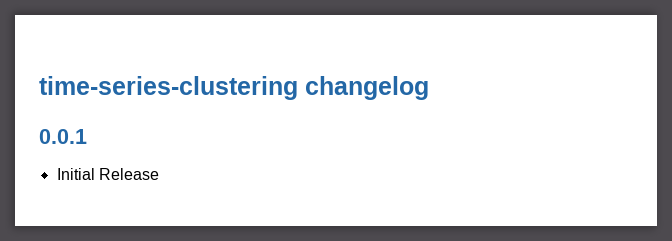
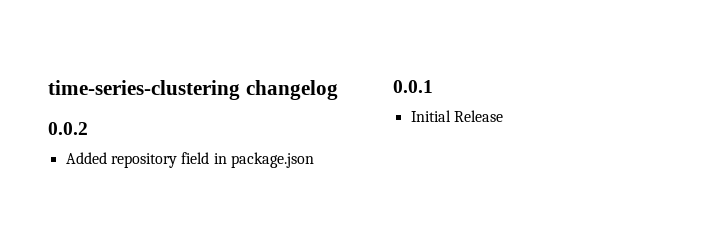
(429, 88) none -> [48,122,88,135] [65,152,314,168] // 0.0.2 // Added repository field in package.json

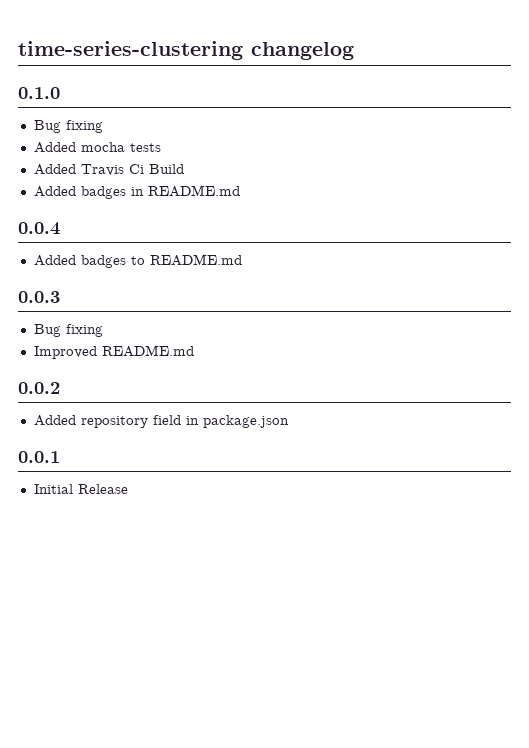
(338, 90) none -> [18,87,60,99] [33,120,103,133] [33,142,161,153] [33,164,184,176] [33,185,240,199] [18,222,60,235] [33,254,242,268] [18,291,60,303] [33,324,103,337] [33,345,194,359] // 0.1.0 // Bug fixing // Added mocha tests // Added Travis Ci Build // Added badges in README.md // 0.0.4 // Added badges to README.md // 0.0.3 // Bug fixing // Improved README.md

